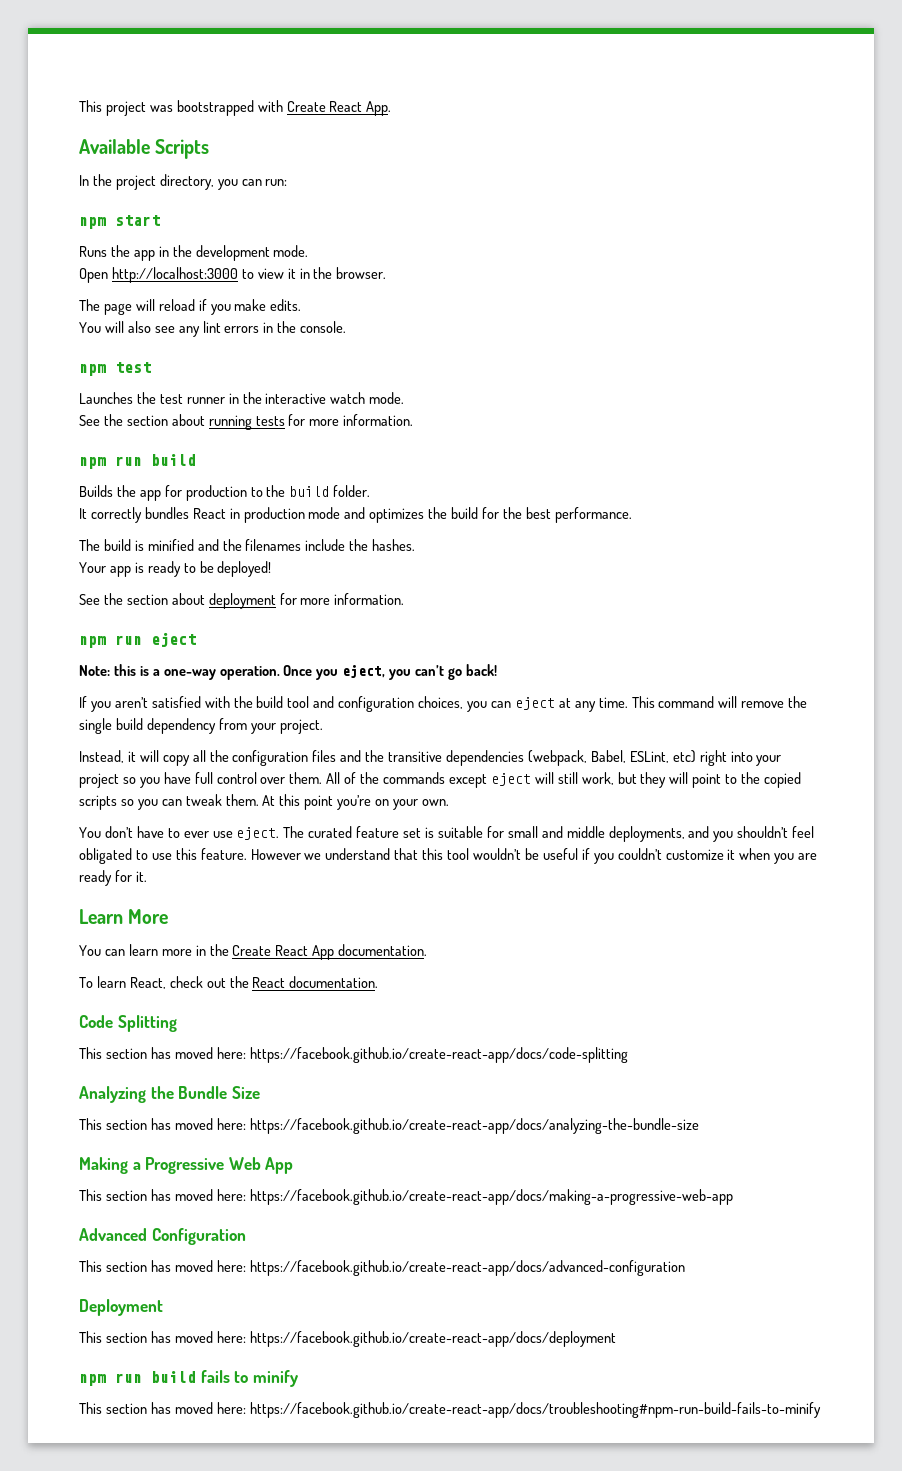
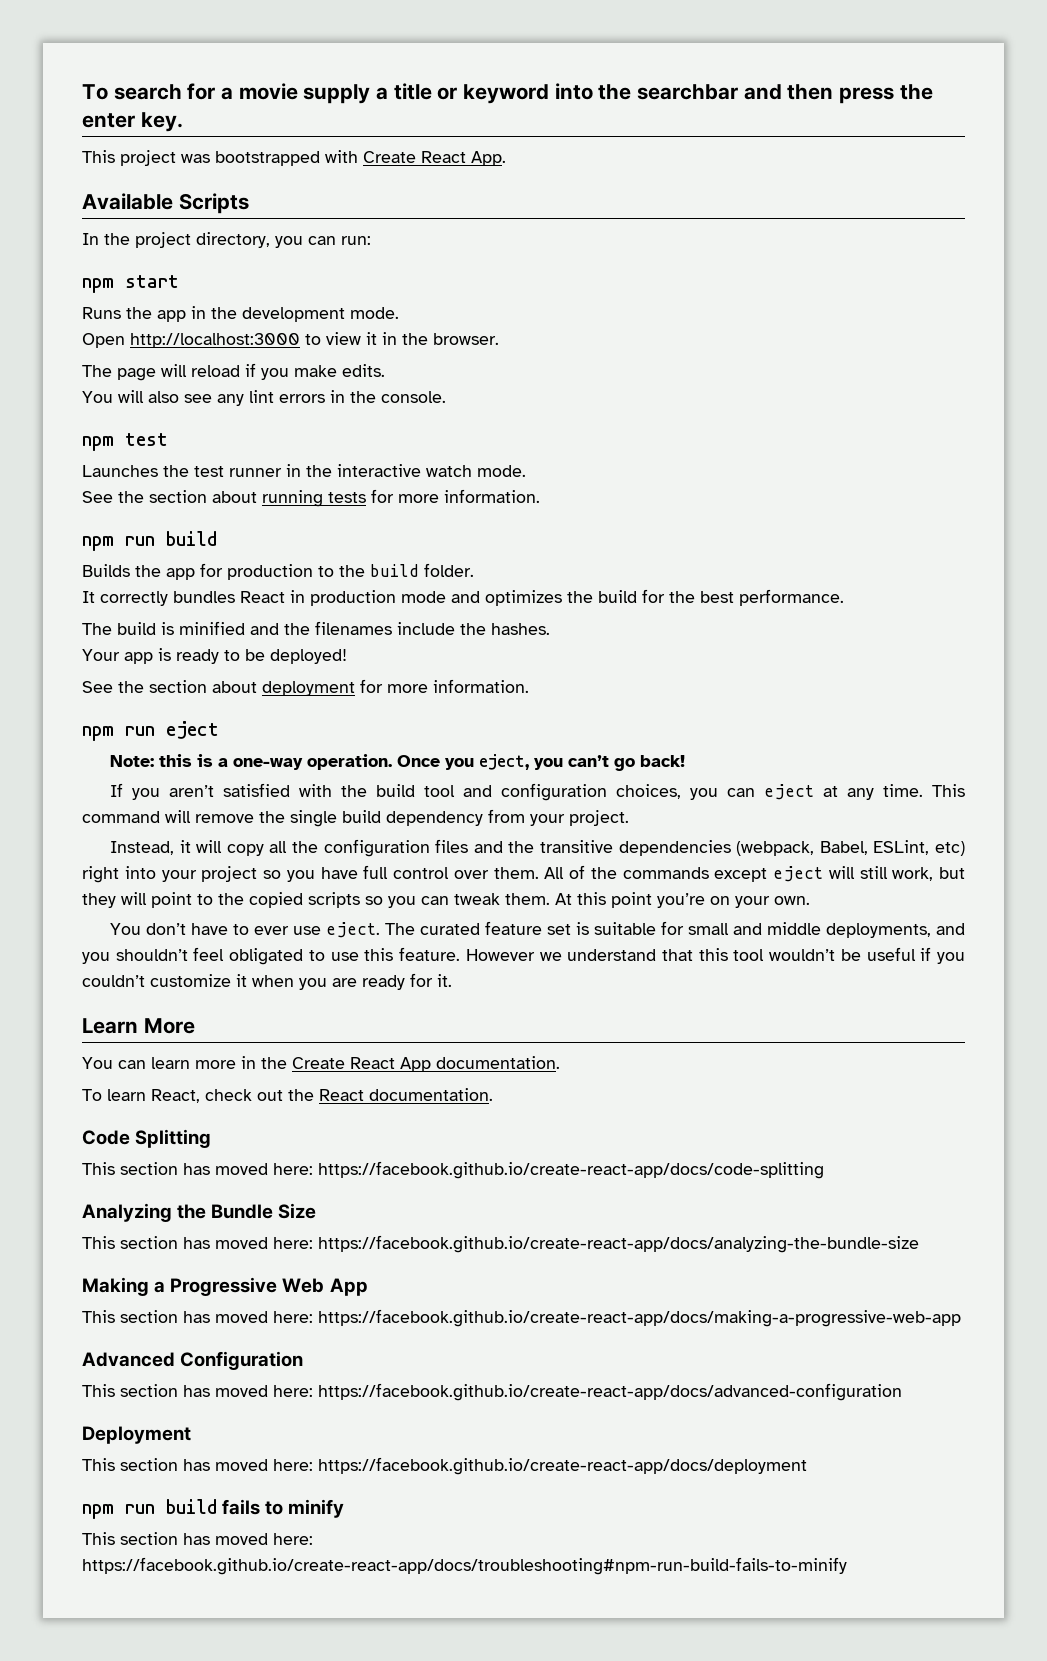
(79, 106) none -> [82,83,933,104] [82,112,183,132] To search for a movie supply a title or keyword into the searchbar and then press the enter key. //

